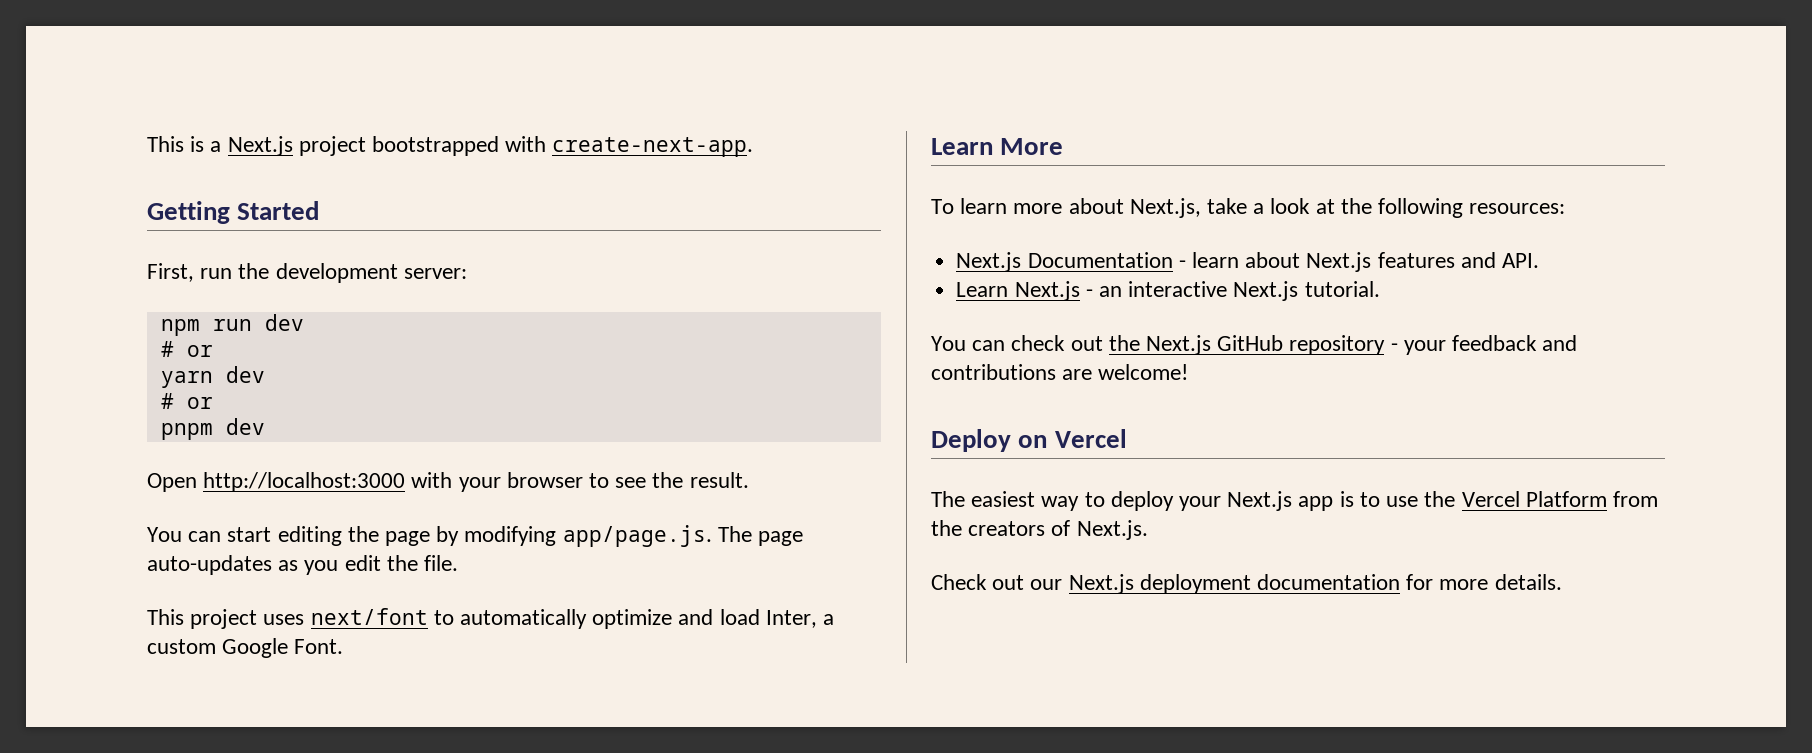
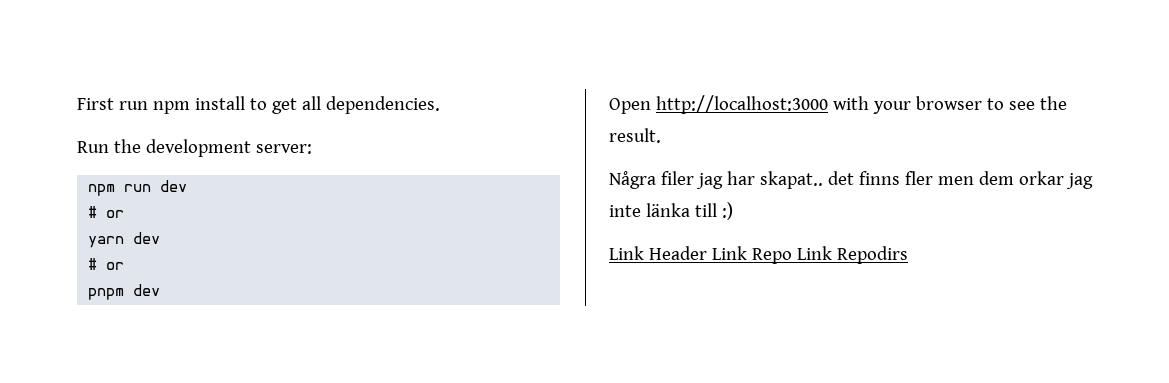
[147,136,754,157] [147,201,320,224] [147,263,233,282] This is a Next.js project bootstrapped with create-next-app. // Getting Started // First, run -> [77,96,440,114] [77,141,109,153] First run npm install to get all dependencies. // Run
[147,525,804,547] [147,555,459,575] [147,608,835,629] [147,638,344,658] [931,138,1064,155] [931,198,1566,218] [956,252,1539,272] [956,281,1380,301] [931,335,1578,355] [931,364,1189,380] [931,429,1127,452] [931,491,1658,511] [931,520,1148,540] [931,574,1562,594] You can start editing the page by modifying app/page.js. The page auto-updates as you edit the file. // This project uses next/font to automatically optimize and load Inter, a custom Google Font. // Learn More // To learn more about Next.js, take a look at the following resources: // Next.js Documentation - learn about Next.js features and API. // Learn Next.js - an interactive Next.js tutorial. // You can check out the Next.js GitHub repository - your feedback and contributions are welcome! // Deploy on Vercel // The easiest way to deploy your Next.js app is to use the Vercel Platform from the creators of Next.js. // Check out our Next.js deployment documentation for more details. -> [609,171,1093,189] [609,202,733,220] [609,246,908,264] Några filer jag har skapat.. det finns fler men dem orkar jag inte länka till :) // Link Header Link Repo Link Repodirs

